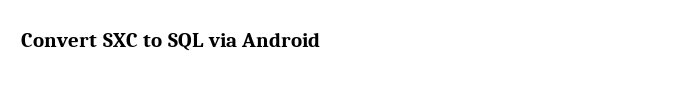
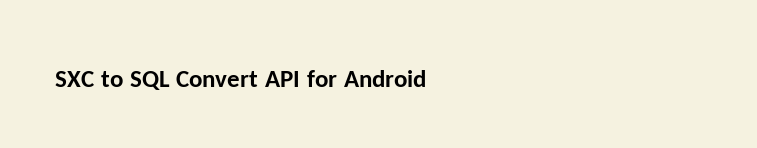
[21,33,97,47] Convert -> (55, 79) none
[207,33,237,47] via -> [176,70,337,87] Convert API for

